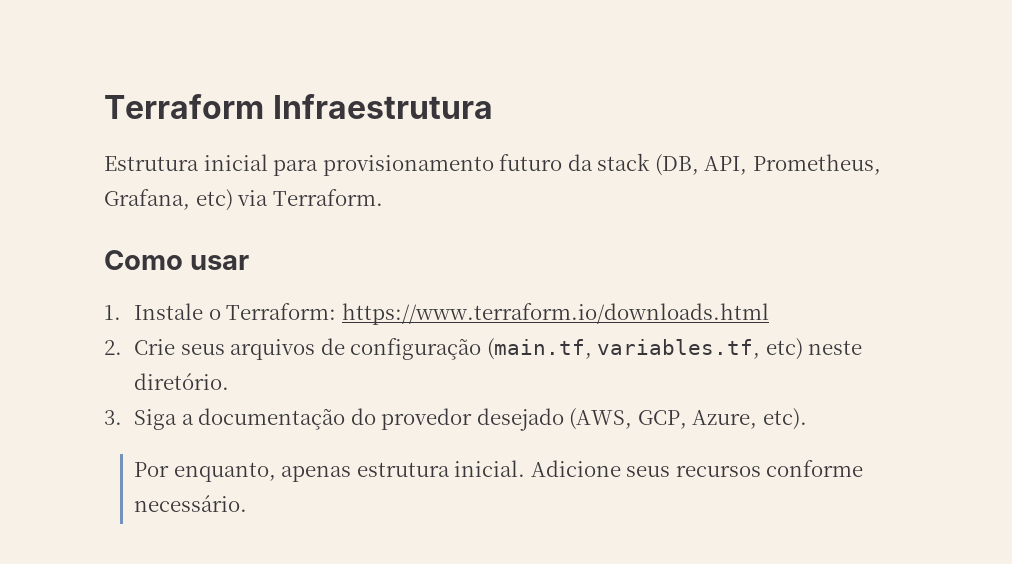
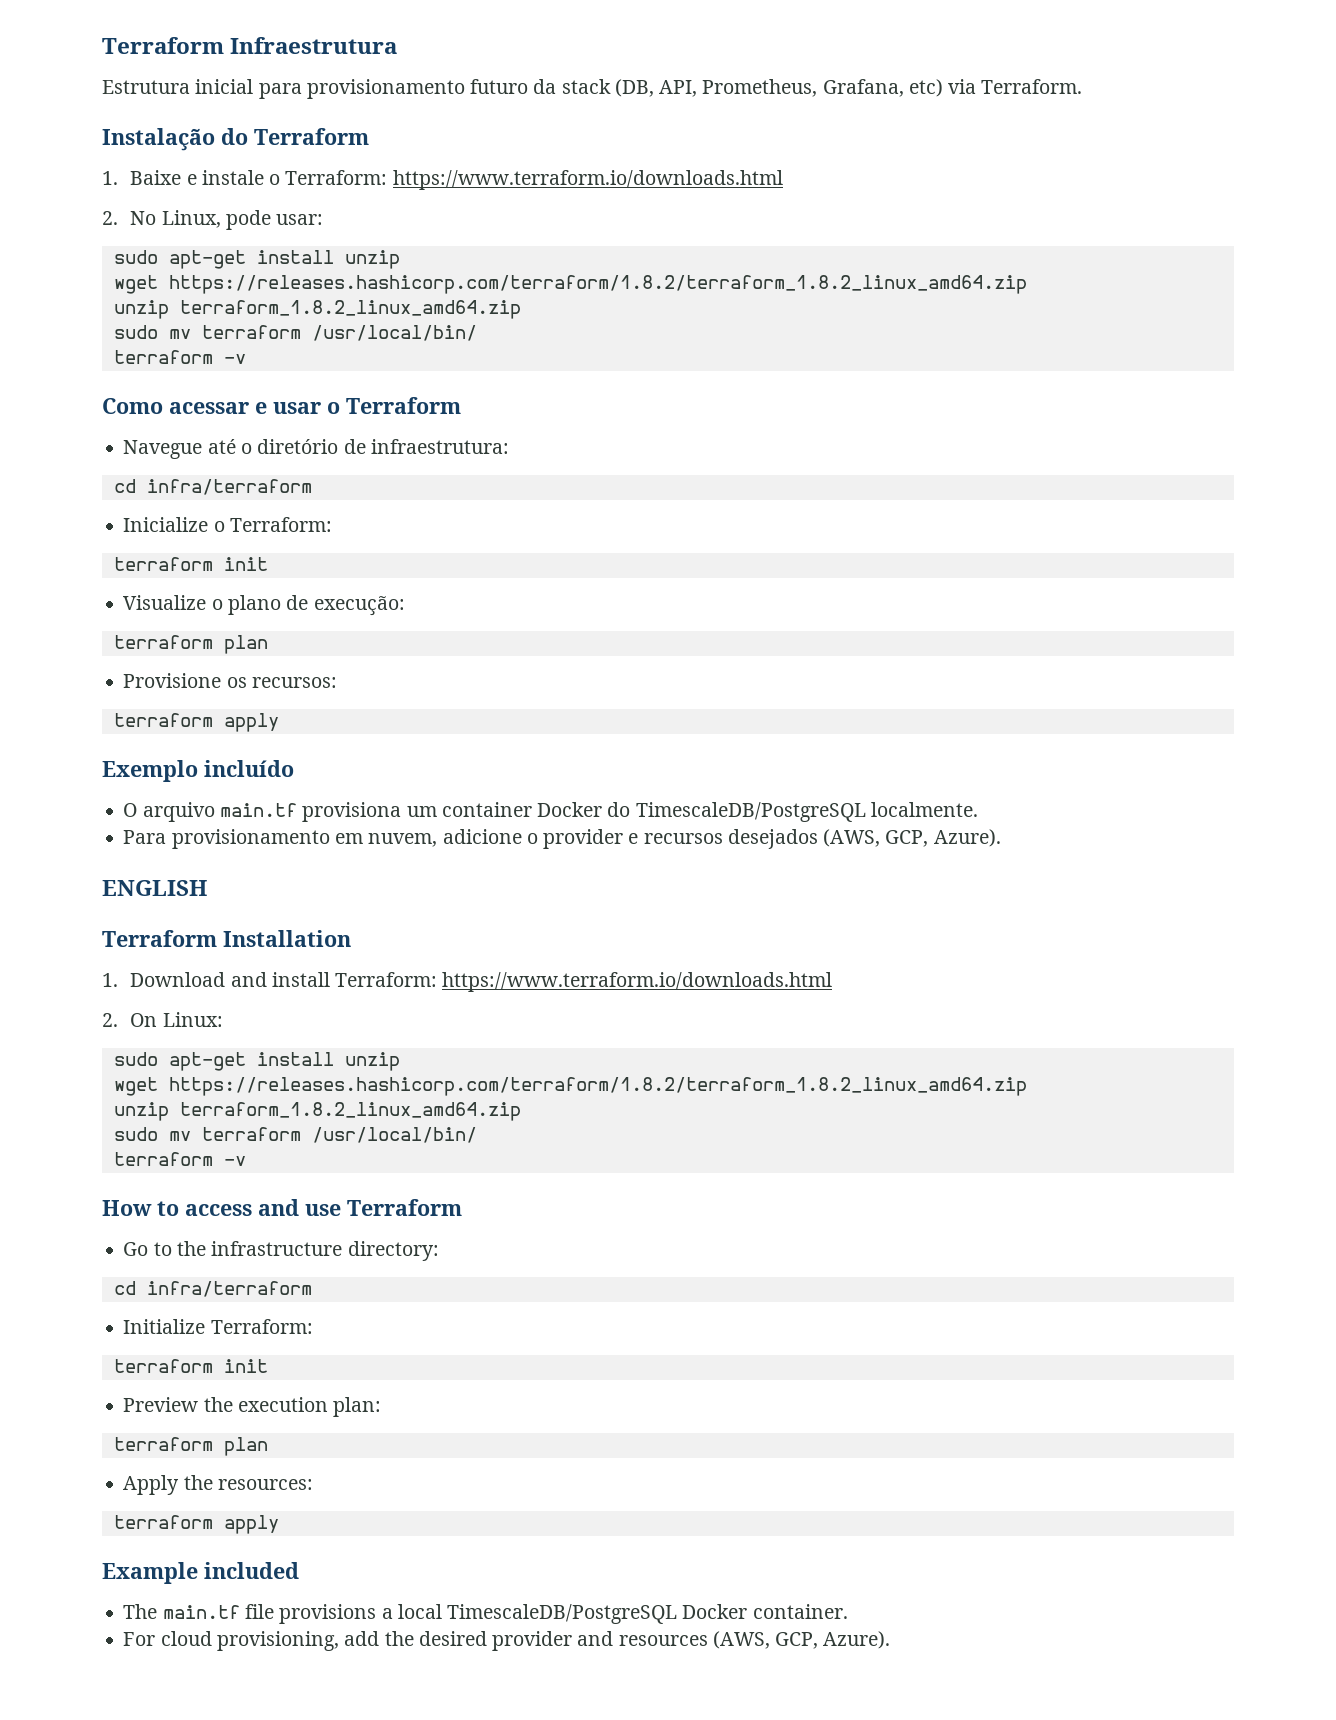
[104,250,250,270] [104,303,769,325] [104,338,863,360] [134,373,230,390] [104,408,808,431] [134,460,864,482] [134,495,248,512] Como usar // 1. Instale o Terraform: https://www.terraform.io/downloads.html // 2. Crie seus arquivos de configuração (main.tf, variables.tf, etc) neste diretório. // 3. Siga a documentação do provedor desejado (AWS, GCP, Azure, etc). // Por enquanto, apenas estrutura inicial. Adicione seus recursos conforme necessário. -> [102,128,369,151] [102,170,783,190] [102,210,324,230] [113,250,400,269] [113,275,1027,294] [113,300,521,319] [113,325,477,341] [113,350,246,364] [102,397,461,414] [123,439,509,459] [113,479,312,495] [123,517,332,532] [113,557,268,571] [123,595,405,616] [113,635,268,654] [123,673,337,688] [113,713,279,732] [102,760,294,782] [123,802,978,822] [123,829,1001,849] [102,880,207,896] [102,930,351,947] [102,972,833,992] [102,1012,223,1027] [113,1052,400,1071] [113,1077,1027,1096] [113,1102,521,1121] [113,1127,477,1143] [113,1152,246,1166] [102,1199,462,1216] [123,1241,439,1261] [113,1281,312,1297] [123,1319,313,1334] [113,1359,268,1373] [123,1397,382,1417] [113,1437,268,1456] [123,1475,313,1495] [113,1515,279,1534] [102,1562,299,1584] [123,1604,848,1624] [123,1631,891,1651] Instalação do Terraform // 1. Baixe e instale o Terraform: https://www.terraform.io/downloads.html // 2. No Linux, pode usar: // sudo apt-get install unzip // wget https://releases.hashicorp.com/terraform/1.8.2/terraform_1.8.2_linux_amd64.zip // unzip terraform_1.8.2_linux_amd64.zip // sudo mv terraform /usr/local/bin/ // terraform -v // Como acessar e usar o Terraform // Navegue até o diretório de infraestrutura: // cd infra/terraform // Inicialize o Terraform: // terraform init // Visualize o plano de execução: // terraform plan // Provisione os recursos: // terraform apply // Exemplo incluído // O arquivo main.tf provisiona um container Docker do TimescaleDB/PostgreSQL localmente. // Para provisionamento em nuvem, adicione o provider e recursos desejados (AWS, GCP, Azure). // ENGLISH // Terraform Installation // 1. Download and install Terraform: https://www.terraform.io/downloads.html // 2. On Linux: // sudo apt-get install unzip // wget https://releases.hashicorp.com/terraform/1.8.2/terraform_1.8.2_linux_amd64.zip // unzip terraform_1.8.2_linux_amd64.zip // sudo mv terraform /usr/local/bin/ // terraform -v // How to access and use Terraform // Go to the infrastructure directory: // cd infra/terraform // Initialize Terraform: // terraform init // Preview the execution plan: // terraform plan // Apply the resources: // terraform apply // Example included // The main.tf file provisions a local TimescaleDB/PostgreSQL Docker container. // For cloud provisioning, add the desired provider and resources (AWS, GCP, Azure).

